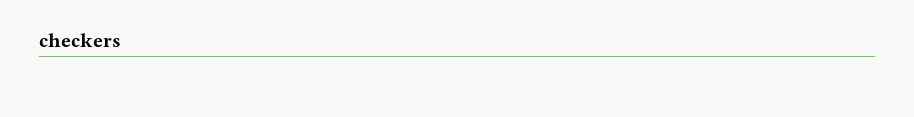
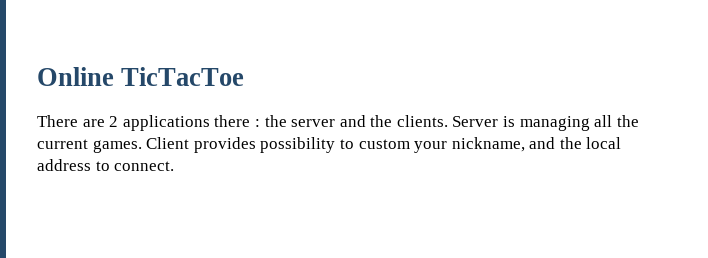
[39,33,121,47] checkers -> [37,67,245,86] [37,115,639,131] [37,137,622,153] [37,159,175,171] Online TicTacToe // There are 2 applications there : the server and the clients. Server is managing all the current games. Client provides possibility to custom your nickname, and the local address to connect.

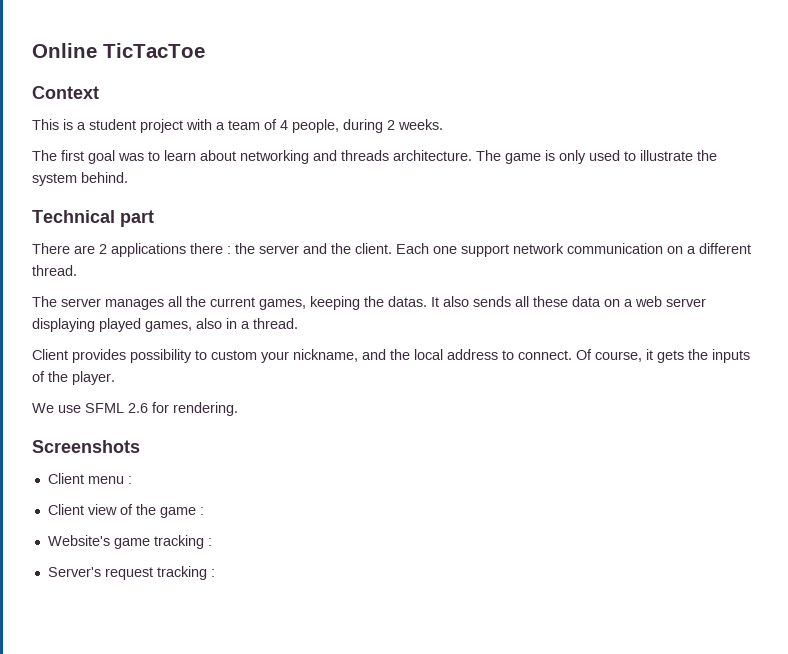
(245, 76) none -> [32,86,99,99] [32,119,443,133] [32,150,717,164] [32,172,128,186] [32,210,154,227] // Context // This is a student project with a team of 4 people, during 2 weeks. // The first goal was to learn about networking and threads architecture. The game is only used to illustrate the system behind. // Technical part
[396,115,639,131] [37,139,142,153] clients. Server is managing all the current games. -> [355,243,751,257] [32,265,77,276] [32,296,706,310] [32,318,298,332] client. Each one support network communication on a different thread. // The server manages all the current games, keeping the datas. It also sends all these data on a web server displaying played games, also in a thread. //
(175, 166) none -> [576,349,750,363] [32,371,115,385] [32,402,238,416] [32,440,140,453] [47,473,132,484] [47,504,204,518] [47,535,212,549] [47,566,215,580] Of course, it gets the inputs of the player. // We use SFML 2.6 for rendering. // Screenshots // Client menu : // Client view of the game : // Website's game tracking : // Server's request tracking :

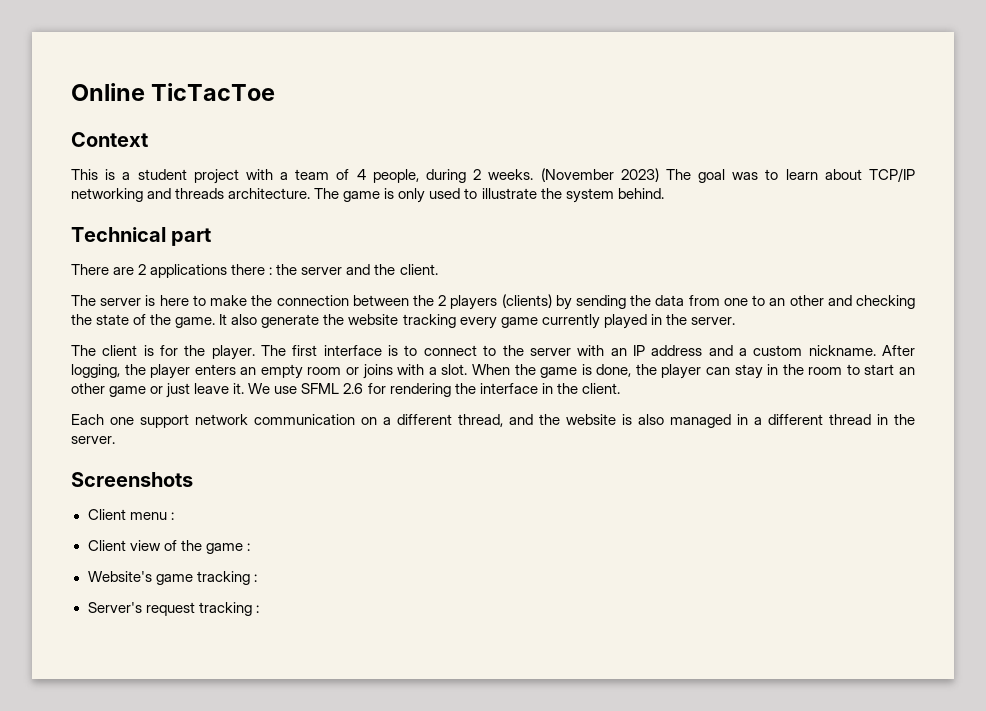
[32,150,84,161] // The first -> [540,168,691,182] (November 2023) The
(236, 155) none -> [868,168,915,182] TCP/IP
(392, 248) none -> [71,294,916,310] [71,314,735,329] [71,345,915,360] [71,364,916,379] [71,383,620,398] // The server is here to make the connection between the 2 players (clients) by sending the data from one to an other and checking the state of the game. It also generate the website tracking every game currently played in the server. // The client is for the player. The first interface is to connect to the server with an IP address and a custom nickname. After logging, the player enters an empty room or joins with a slot. When the game is done, the player can stay in the room to start an other game or just leave it. We use SFML 2.6 for rendering the interface in the client. //
[32,265,77,276] [32,296,706,310] [32,318,298,332] [32,349,750,363] [32,371,115,385] [32,402,238,416] thread. // The server manages all the current games, keeping the datas. It also sends all these data on a web server displaying played games, also in a thread. // Client provides possibility to custom your nickname, and the local address to connect. Of course, it gets the inputs of the player. // We use SFML 2.6 for rendering. -> [458,414,915,428] [71,436,115,444] thread, and the website is also managed in a different thread in the server.

